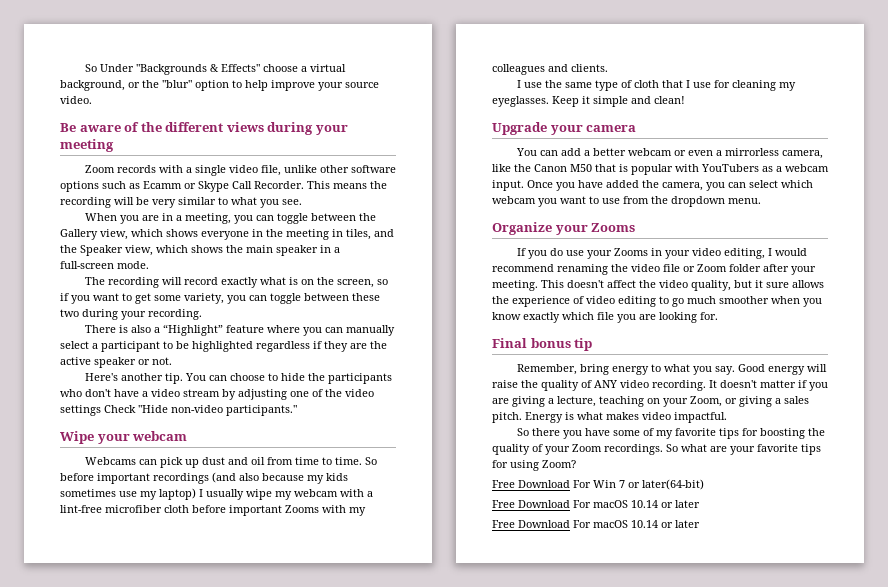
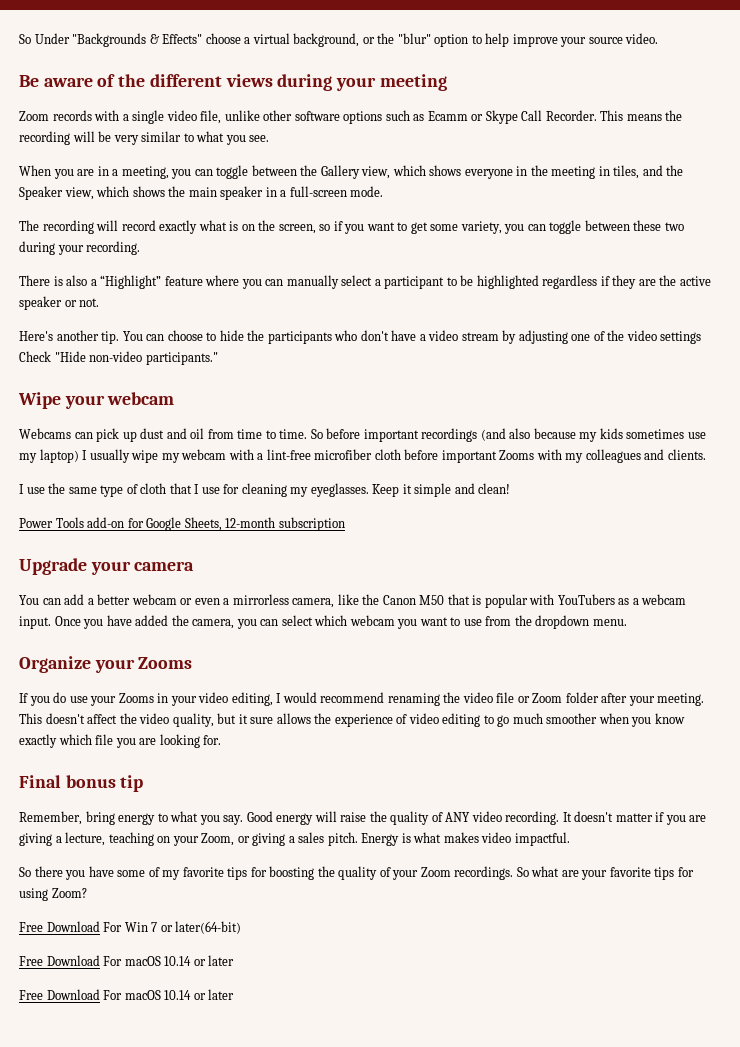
(685, 100) none -> [19,517,345,531] // Power Tools add-on for Google Sheets, 12-month subscription

